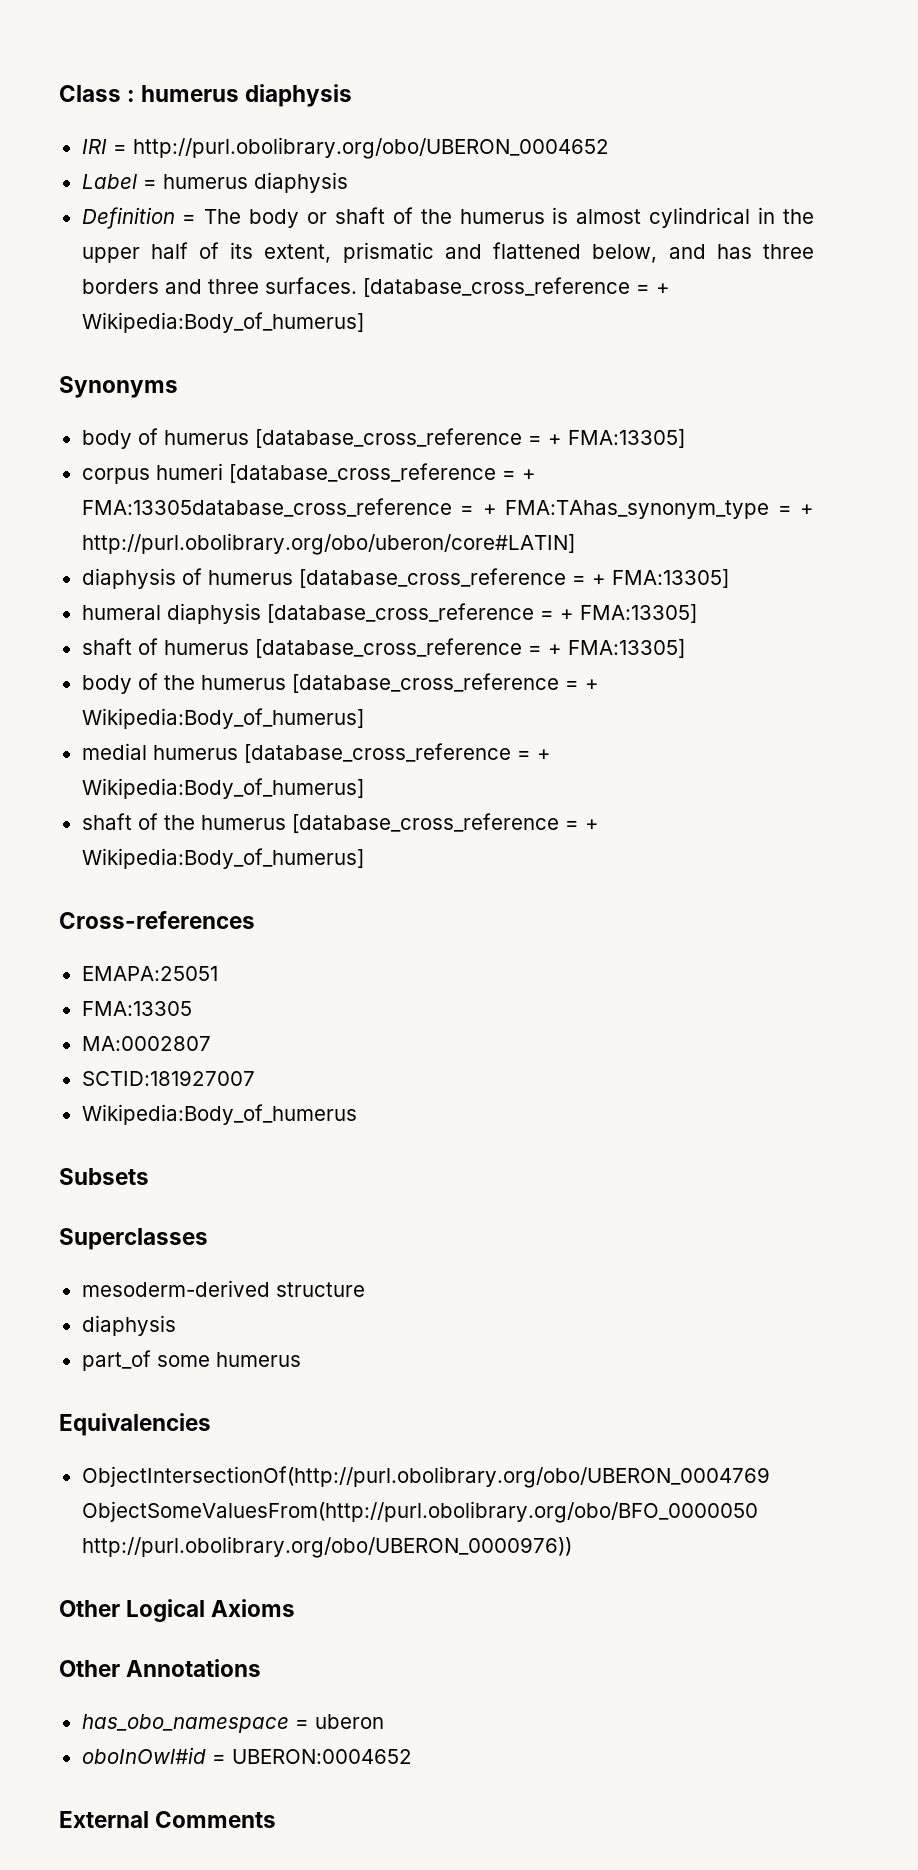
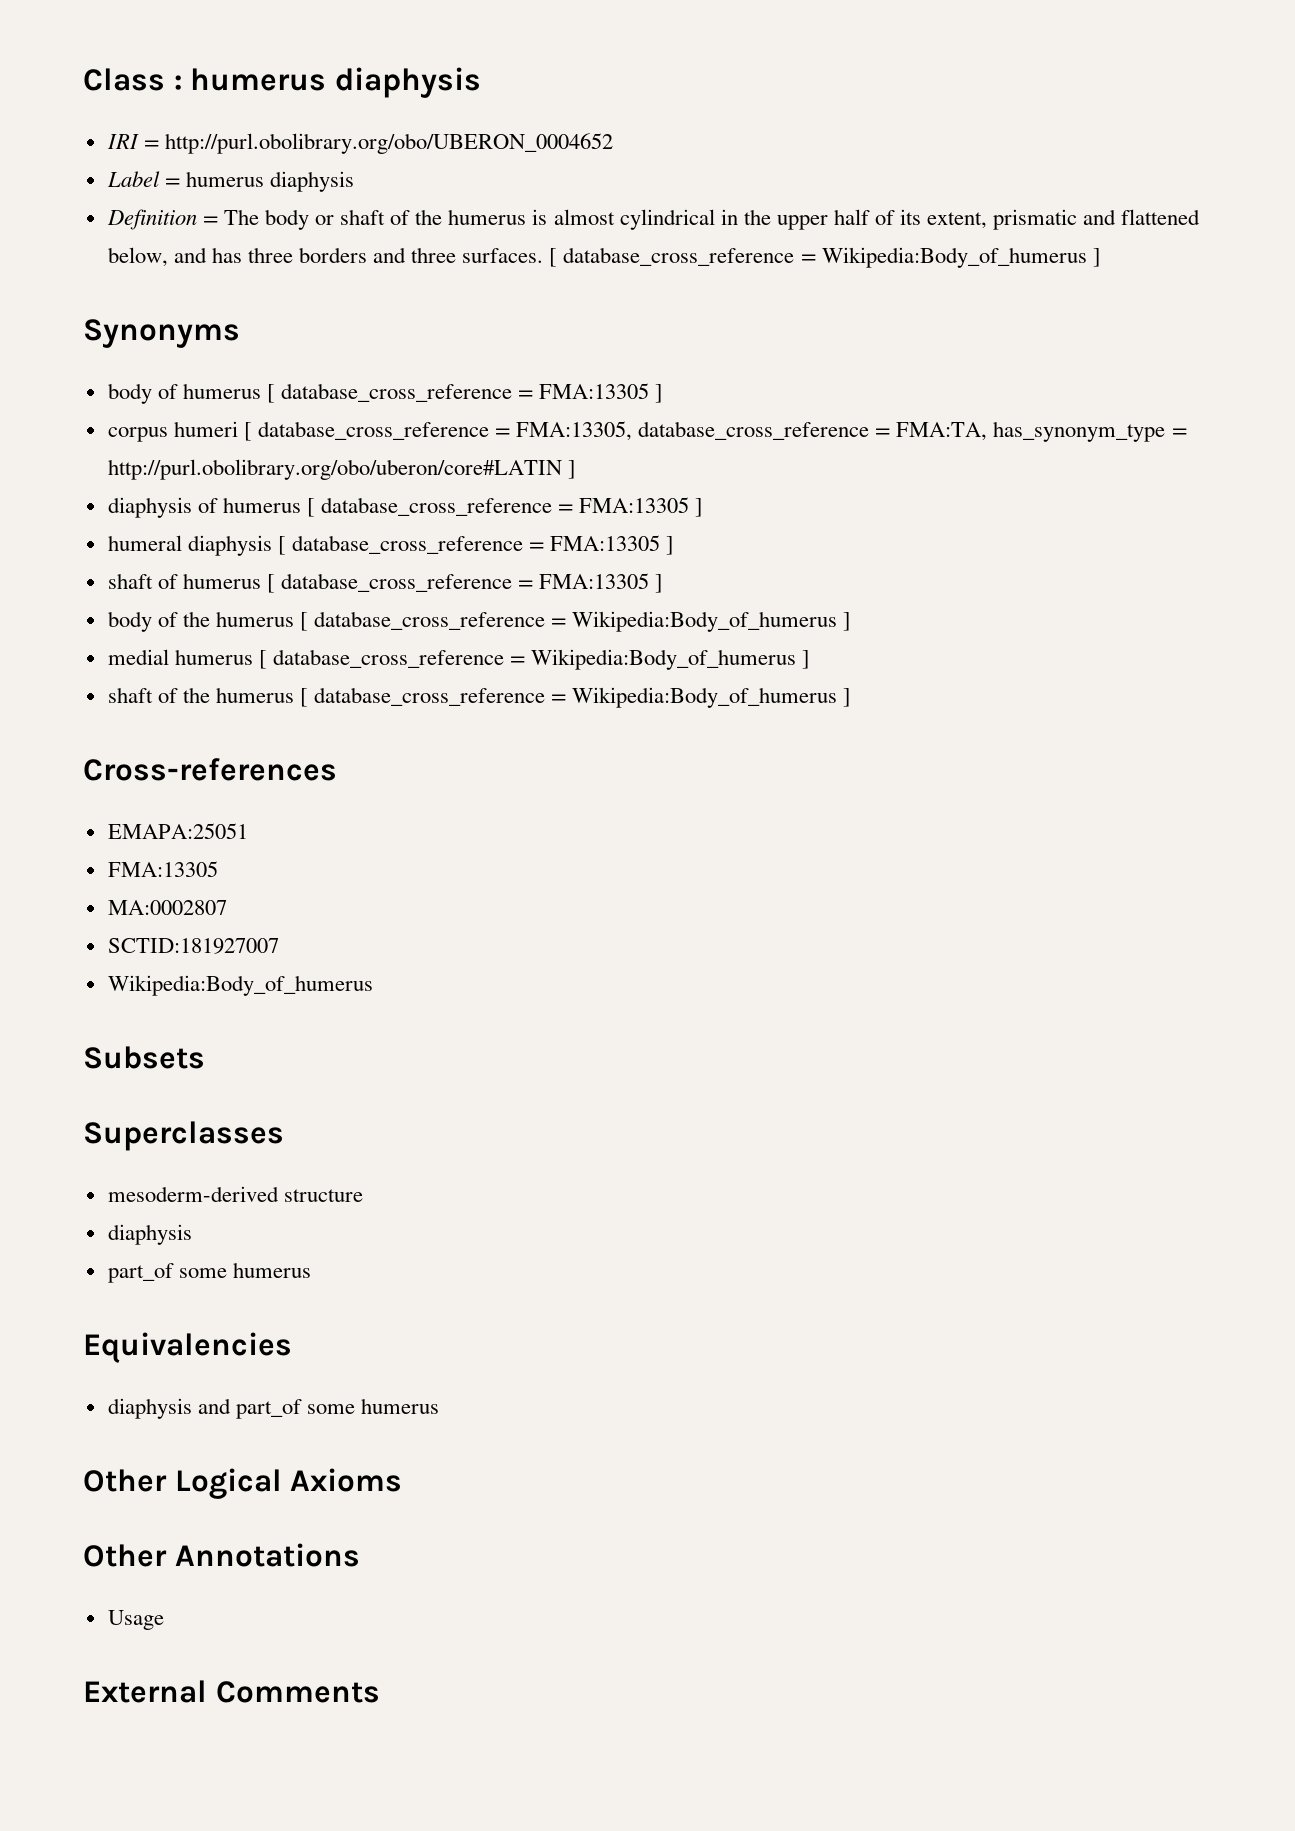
[362,277,670,297] [81,312,364,333] [database_cross_reference = + Wikipedia:Body_of_humerus] -> [549,247,1101,268] [ database_cross_reference = Wikipedia:Body_of_humerus ]
[254,428,685,448] [81,463,536,484] [81,498,814,519] [81,533,575,555] [81,568,729,589] [81,603,697,624] [81,638,685,658] [81,673,599,694] [81,708,364,729] [81,743,551,763] [81,778,364,799] [81,813,599,833] [81,848,364,869] [database_cross_reference = + FMA:13305] // corpus humeri [database_cross_reference = + FMA:13305database_cross_reference = + FMA:TAhas_synonym_type = + http://purl.obolibrary.org/obo/uberon/core#LATIN] // diaphysis of humerus [database_cross_reference = + FMA:13305] // humeral diaphysis [database_cross_reference = + FMA:13305] // shaft of humerus [database_cross_reference = + FMA:13305] // body of the humerus [database_cross_reference = + Wikipedia:Body_of_humerus] // medial humerus [database_cross_reference = + Wikipedia:Body_of_humerus] // shaft of the humerus [database_cross_reference = + Wikipedia:Body_of_humerus] -> [266,383,664,403] [107,421,1187,442] [107,459,576,480] [107,497,704,518] [107,535,675,556] [107,573,664,593] [107,611,852,632] [107,649,811,670] [107,687,852,708] [ database_cross_reference = FMA:13305 ] // corpus humeri [ database_cross_reference = FMA:13305, database_cross_reference = FMA:TA, has_synonym_type = http://purl.obolibrary.org/obo/uberon/core#LATIN ] // diaphysis of humerus [ database_cross_reference = FMA:13305 ] // humeral diaphysis [ database_cross_reference = FMA:13305 ] // shaft of humerus [ database_cross_reference = FMA:13305 ] // body of the humerus [ database_cross_reference = Wikipedia:Body_of_humerus ] // medial humerus [ database_cross_reference = Wikipedia:Body_of_humerus ] // shaft of the humerus [ database_cross_reference = Wikipedia:Body_of_humerus ]
[81,1466,770,1488] [81,1501,758,1523] [81,1536,572,1558] ObjectIntersectionOf(http://purl.obolibrary.org/obo/UBERON_0004769 ObjectSomeValuesFrom(http://purl.obolibrary.org/obo/BFO_0000050 http://purl.obolibrary.org/obo/UBERON_0000976)) -> [107,1398,440,1419] diaphysis and part_of some humerus
[81,1714,384,1733] [81,1747,412,1764] has_obo_namespace = uberon // oboInOwl#id = UBERON:0004652 -> [107,1610,164,1630] Usage

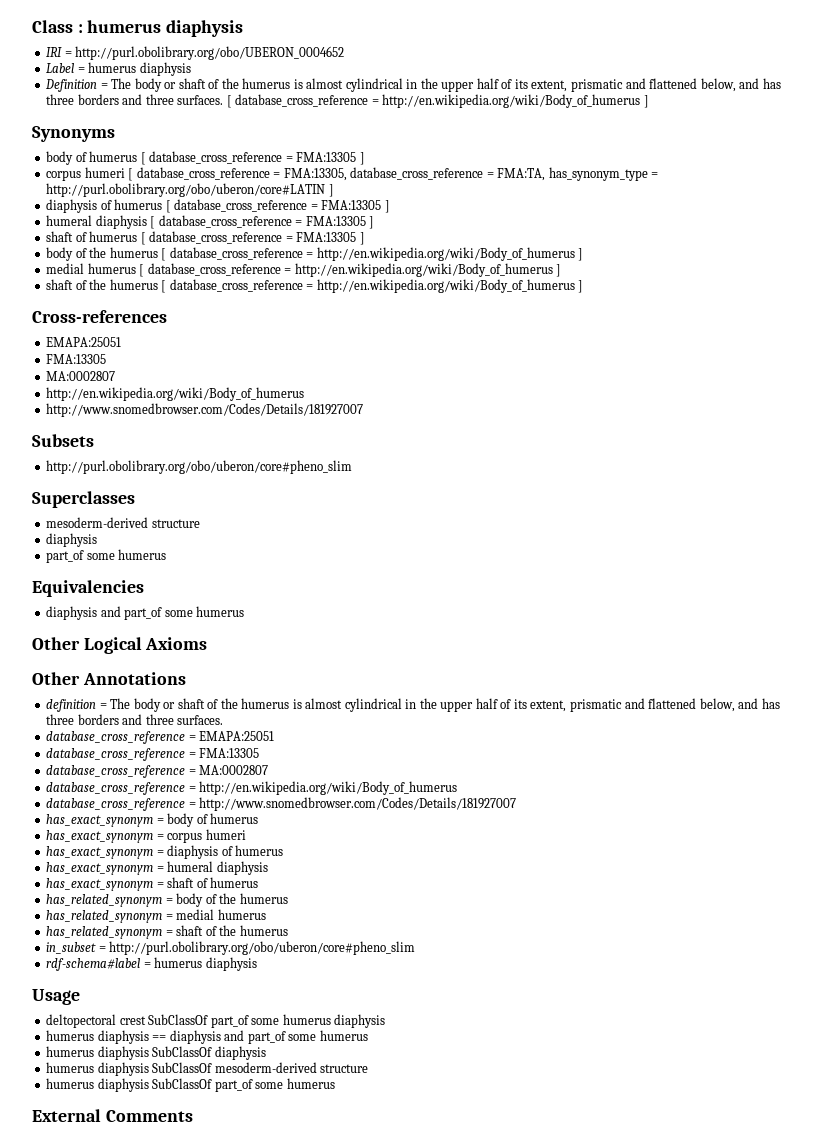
[821,247,1087,268] Wikipedia:Body_of_humerus -> [382,94,641,108] http://en.wikipedia.org/wiki/Body_of_humerus
[572,611,838,632] Wikipedia:Body_of_humerus -> [316,247,575,261] http://en.wikipedia.org/wiki/Body_of_humerus
[531,649,797,670] Wikipedia:Body_of_humerus -> [294,263,553,277] http://en.wikipedia.org/wiki/Body_of_humerus
[572,687,838,708] Wikipedia:Body_of_humerus -> [316,279,575,293] http://en.wikipedia.org/wiki/Body_of_humerus
[107,938,279,954] [107,975,373,996] SCTID:181927007 // Wikipedia:Body_of_humerus -> [46,387,305,401] [46,403,364,417] http://en.wikipedia.org/wiki/Body_of_humerus // http://www.snomedbrowser.com/Codes/Details/181927007
(205, 1057) none -> [46,460,353,474] // http://purl.obolibrary.org/obo/uberon/core#pheno_slim
[107,1610,164,1630] Usage -> [46,698,780,712] [46,714,224,725] [46,731,275,744] [46,748,260,761] [46,765,269,778] [46,781,458,795] [46,797,517,811] [46,813,259,827] [46,829,246,843] [46,845,284,859] [46,861,268,875] [46,877,259,891] [46,893,288,907] [46,909,266,923] [46,925,288,939] [46,941,416,955] [46,957,257,971] [32,989,80,1005] [46,1014,386,1028] [46,1030,368,1044] [46,1046,266,1060] [46,1062,369,1076] [46,1078,335,1092] definition = The body or shaft of the humerus is almost cylindrical in the upper half of its extent, prismatic and flattened below, and has three borders and three surfaces. // database_cross_reference = EMAPA:25051 // database_cross_reference = FMA:13305 // database_cross_reference = MA:0002807 // database_cross_reference = http://en.wikipedia.org/wiki/Body_of_humerus // database_cross_reference = http://www.snomedbrowser.com/Codes/Details/181927007 // has_exact_synonym = body of humerus // has_exact_synonym = corpus humeri // has_exact_synonym = diaphysis of humerus // has_exact_synonym = humeral diaphysis // has_exact_synonym = shaft of humerus // has_related_synonym = body of the humerus // has_related_synonym = medial humerus // has_related_synonym = shaft of the humerus // in_subset = http://purl.obolibrary.org/obo/uberon/core#pheno_slim // rdf-schema#label = humerus diaphysis // Usage // deltopectoral crest SubClassOf part_of some humerus diaphysis // humerus diaphysis == diaphysis and part_of some humerus // humerus diaphysis SubClassOf diaphysis // humerus diaphysis SubClassOf mesoderm-derived structure // humerus diaphysis SubClassOf part_of some humerus

